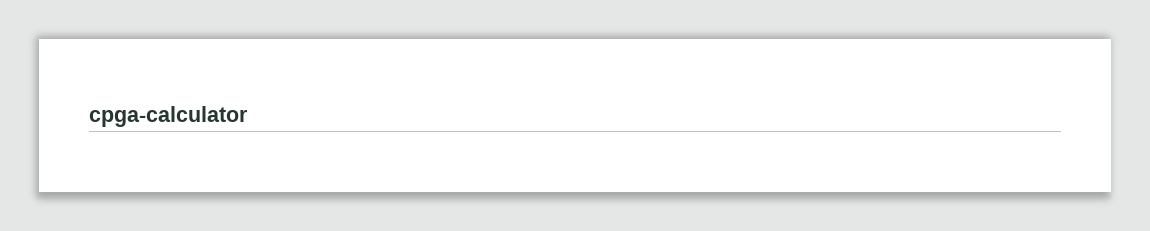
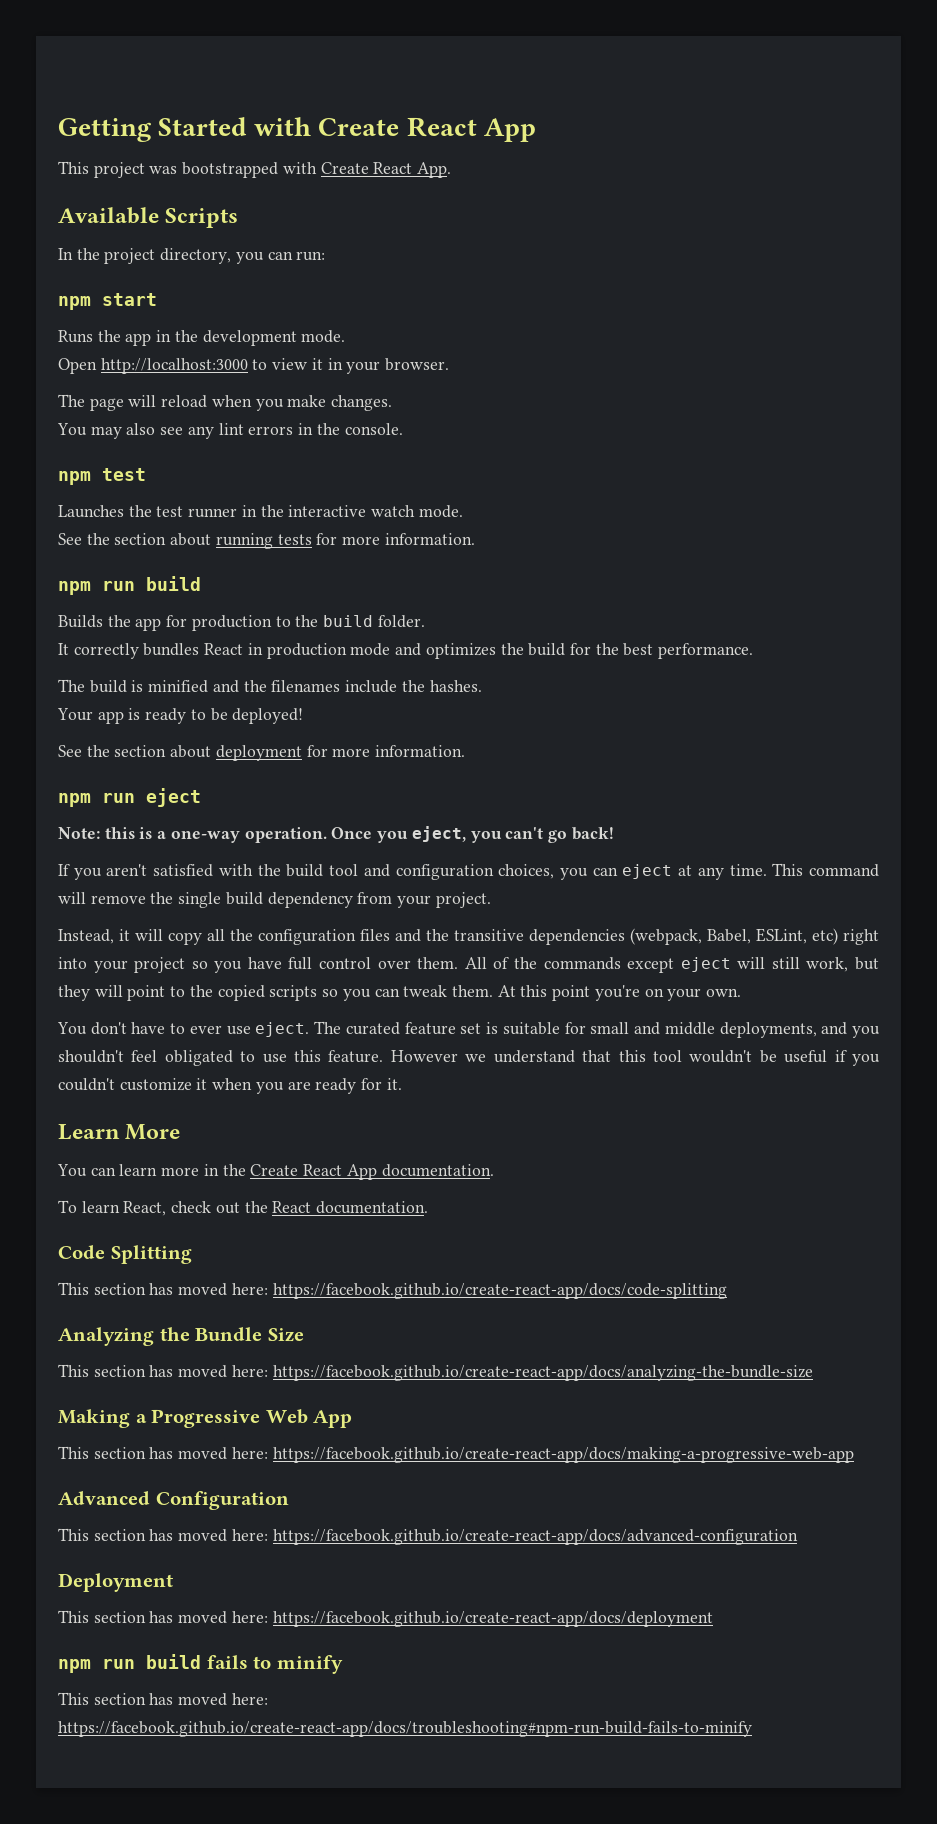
[89,106,248,127] cpga-calculator -> [58,117,537,142] [58,161,452,178] [58,207,239,228] [58,248,326,264] [58,293,157,310] [58,330,346,346] [58,358,450,374] [58,394,393,411] [57,423,403,439] [58,468,146,485] [58,505,463,518] [58,533,475,549] [58,576,201,595] [58,615,425,631] [58,643,754,659] [58,679,482,693] [57,708,304,724] [58,745,466,761] [58,788,201,807] [58,826,614,843] [58,863,879,880] [58,892,491,908] [58,928,879,945] [58,957,879,973] [58,985,742,1001] [57,1021,880,1038] [58,1050,880,1066] [58,1078,402,1094] [58,1124,181,1140] [57,1164,494,1180] [58,1200,429,1216] [58,1245,192,1264] [58,1282,727,1299] [58,1327,304,1346] [58,1364,813,1381] [58,1409,353,1428] [58,1446,854,1463] [58,1491,289,1510] [58,1528,798,1545] [58,1573,173,1592] [58,1610,713,1627] [58,1654,343,1674] [58,1692,268,1706] [58,1721,752,1737] Getting Started with Create React App // This project was bootstrapped with Create React App. // Available Scripts // In the project directory, you can run: // npm start // Runs the app in the development mode. // Open http://localhost:3000 to view it in your browser. // The page will reload when you make changes. // You may also see any lint errors in the console. // npm test // Launches the test runner in the interactive watch mode. // See the section about running tests for more information. // npm run build // Builds the app for production to the build folder. // It correctly bundles React in production mode and optimizes the build for the best performance. // The build is minified and the filenames include the hashes. // Your app is ready to be deployed! // See the section about deployment for more information. // npm run eject // Note: this is a one-way operation. Once you eject, you can't go back! // If you aren't satisfied with the build tool and configuration choices, you can eject at any time. This command will remove the single build dependency from your project. // Instead, it will copy all the configuration files and the transitive dependencies (webpack, Babel, ESLint, etc) right into your project so you have full control over them. All of the commands except eject will still work, but they will point to the copied scripts so you can tweak them. At this point you're on your own. // You don't have to ever use eject. The curated feature set is suitable for small and middle deployments, and you shouldn't feel obligated to use this feature. However we understand that this tool wouldn't be useful if you couldn't customize it when you are ready for it. // Learn More // You can learn more in the Create React App documentation. // To learn React, check out the React documentation. // Code Splitting // This section has moved here: https://facebook.github.io/create-react-app/docs/code-splitting // Analyzing the Bundle Size // This section has moved here: https://facebook.github.io/create-react-app/docs/analyzing-the-bundle-size // Making a Progressive Web App // This section has moved here: https://facebook.github.io/create-react-app/docs/making-a-progressive-web-app // Advanced Configuration // This section has moved here: https://facebook.github.io/create-react-app/docs/advanced-configuration // Deployment // This section has moved here: https://facebook.github.io/create-react-app/docs/deployment // npm run build fails to minify // This section has moved here: https://facebook.github.io/create-react-app/docs/troubleshooting#npm-run-build-fails-to-minify

